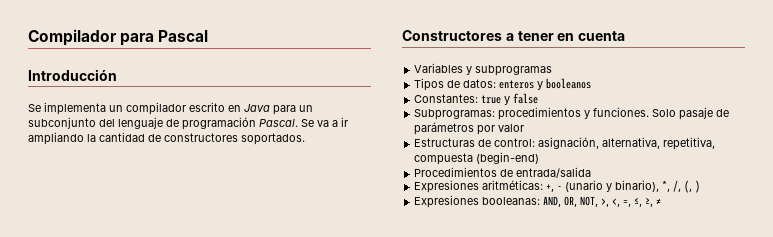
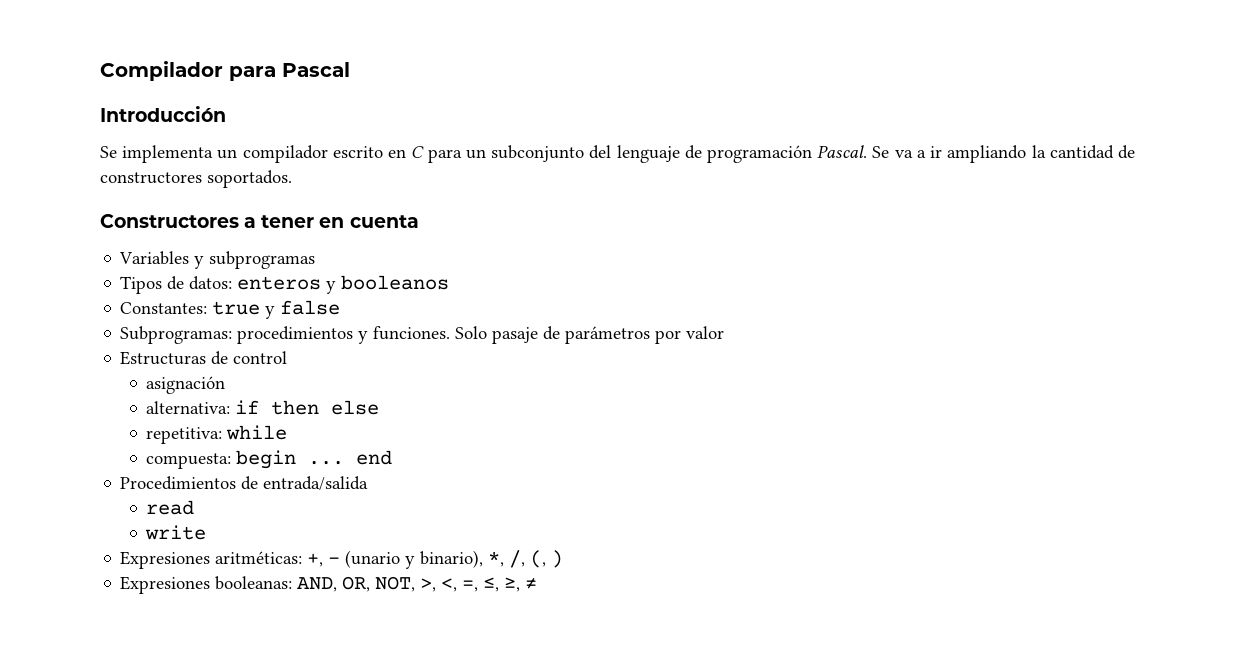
[244,104,270,112] Java -> [411,146,425,158] C
[494,137,716,150] [414,152,540,165] control: asignación, alternativa, repetitiva, compuesta (begin-end) -> [233,351,288,364] [146,376,226,394] [146,400,380,415] [146,425,288,444] [146,450,393,469] control // asignación // alternativa: if then else // repetitiva: while // compuesta: begin ... end
(592, 172) none -> [146,500,195,515] [145,525,207,540] // read // write

